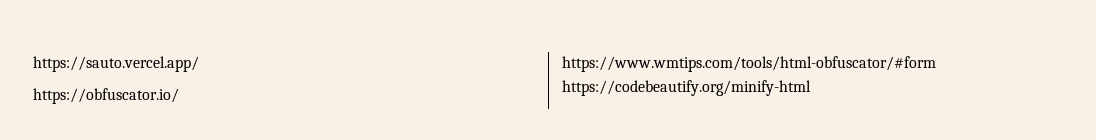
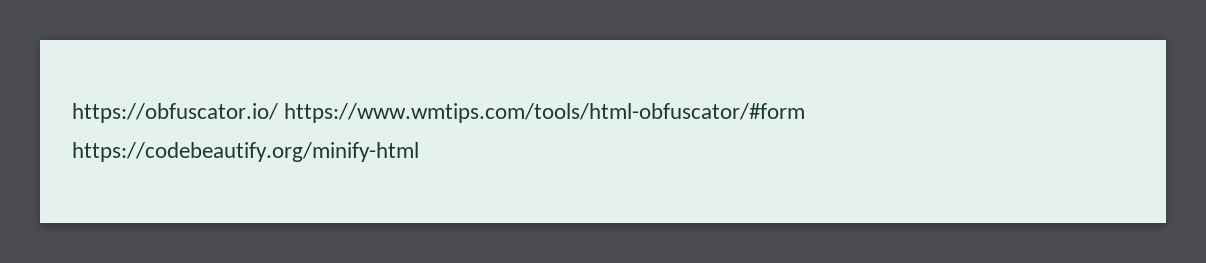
[33,56,199,72] https://sauto.vercel.app/ // -> (72, 113) none

